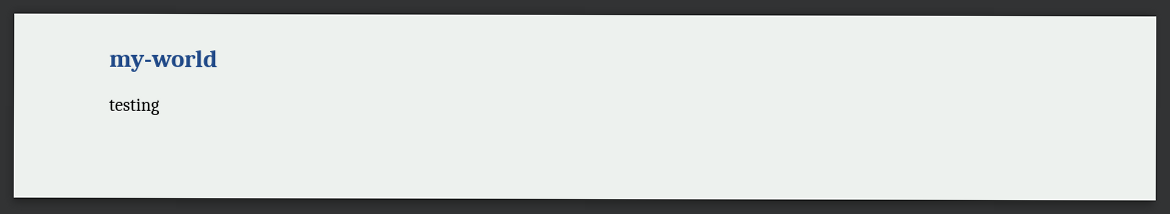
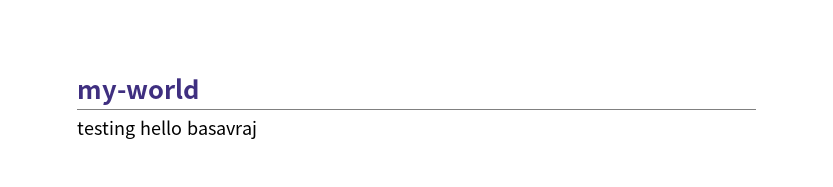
(161, 106) none -> [139,120,257,139] hello basavraj

